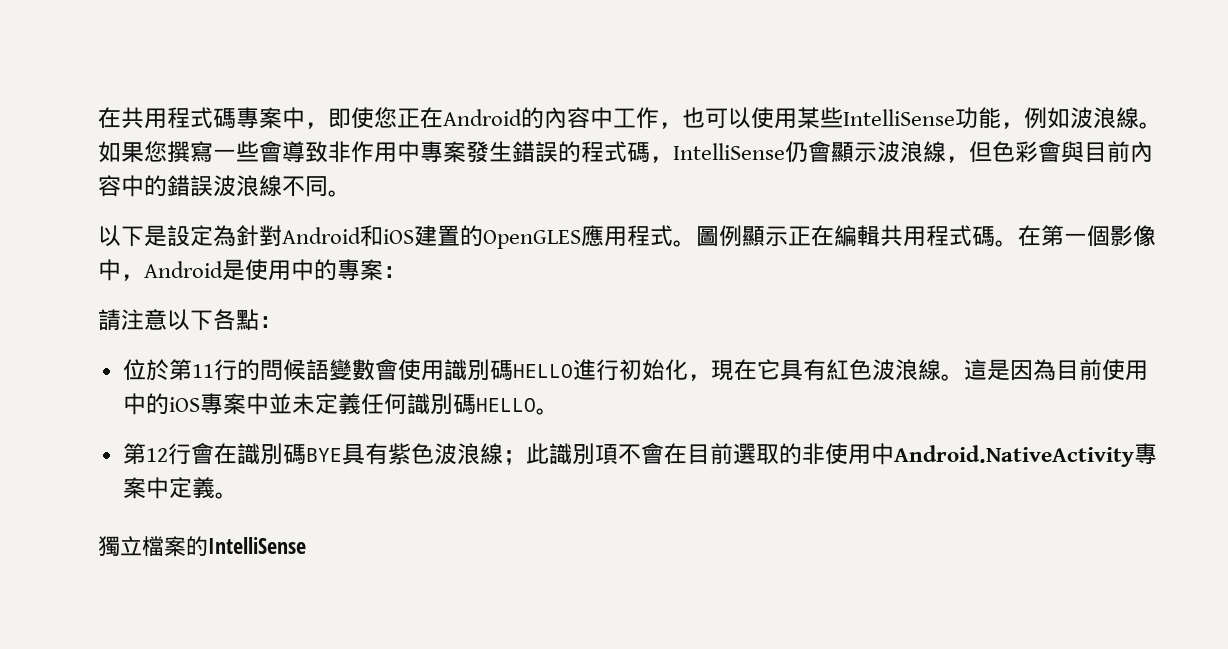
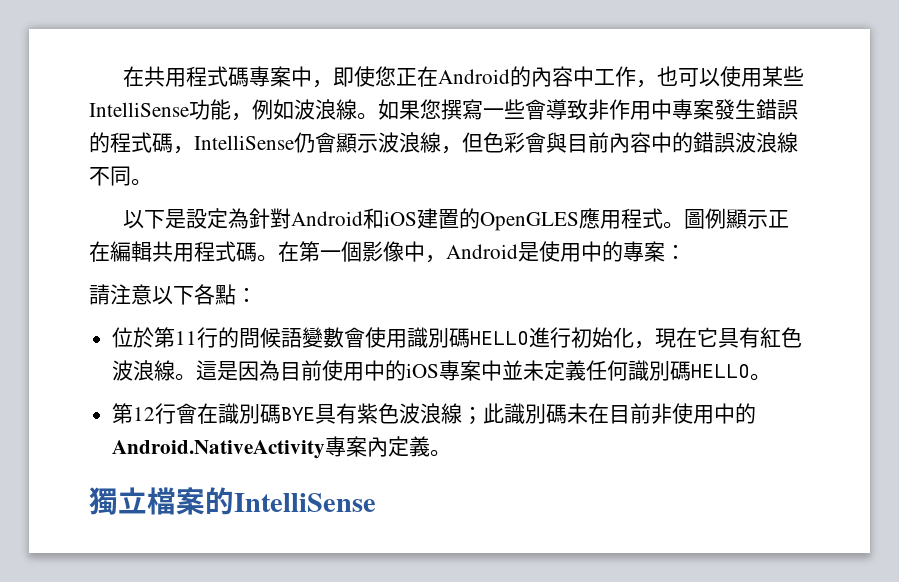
[594,443,802,465] 項不會在目前選取的 -> [546,403,652,424] 碼未在目前
(894, 454) none -> [735,403,757,424] 的
[145,477,169,499] 中 -> [367,437,389,457] 內

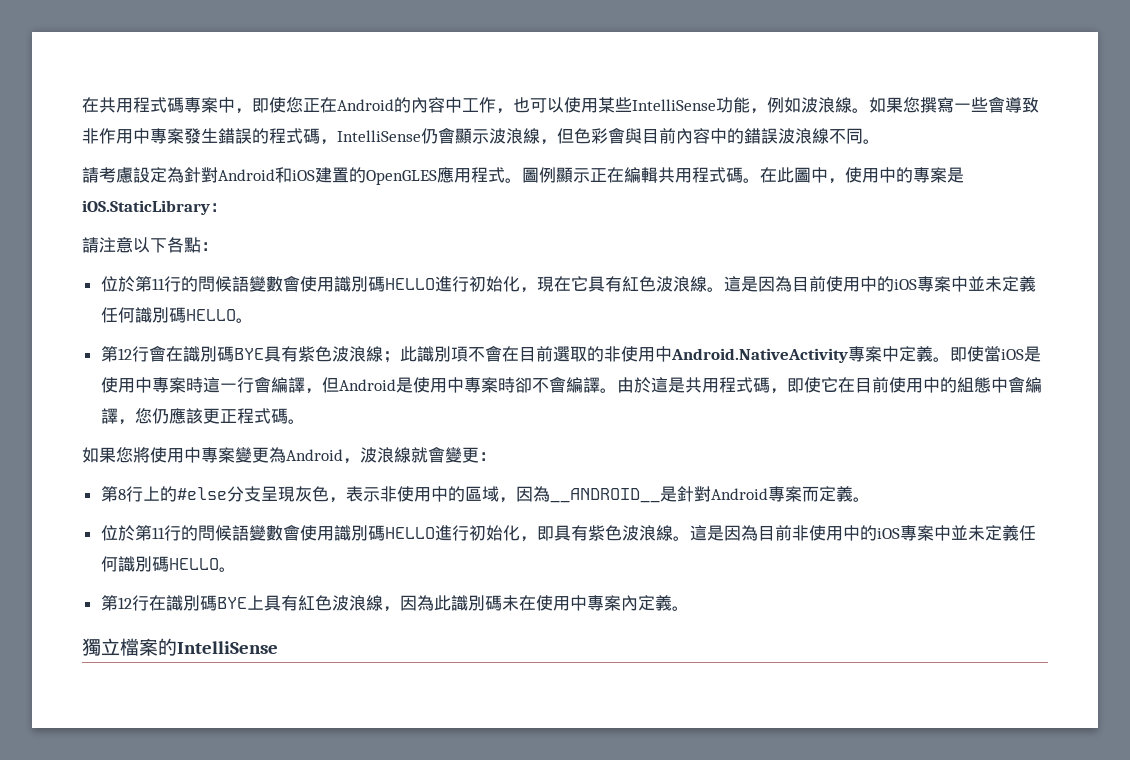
[123,209,187,229] 以下是 -> [82,167,133,183] 請考慮
[299,241,539,263] 第一個影像中，Android是 -> [777,167,845,184] 此圖中，
(665, 251) none -> [947,167,964,183] [82,200,210,215] 是iOS.StaticLibrary
[546,403,757,424] [112,440,326,459] 碼未在目前非使用中的Android.NativeActivity -> [450,345,1041,363] [100,376,1042,394] [100,408,305,425] [82,446,496,464] [100,486,870,503] [100,524,1036,542] [100,556,236,572] [100,595,587,612] 項不會在目前選取的非使用中Android.NativeActivity專案中定義。即使當iOS是使用中專案時這一行會編譯，但Android是使用中專案時卻不會編譯。由於這是共用程式碼，即使它在目前使用中的組態中會編譯，您仍應該更正程式碼。 // 如果您將使用中專案變更為Android，波浪線就會變更： // 第8行上的#else分支呈現灰色，表示非使用中的區域，因為__ANDROID__是針對Android專案而定義。 // 位於第11行的問候語變數會使用識別碼HELLO進行初始化，即具有紫色波浪線。這是因為目前非使用中的iOS專案中並未定義任何識別碼HELLO。 // 第12行在識別碼BYE上具有紅色波浪線，因為此識別碼未在使用中

